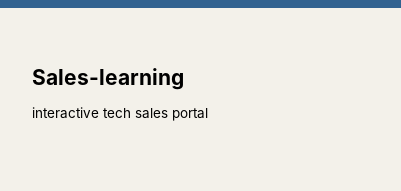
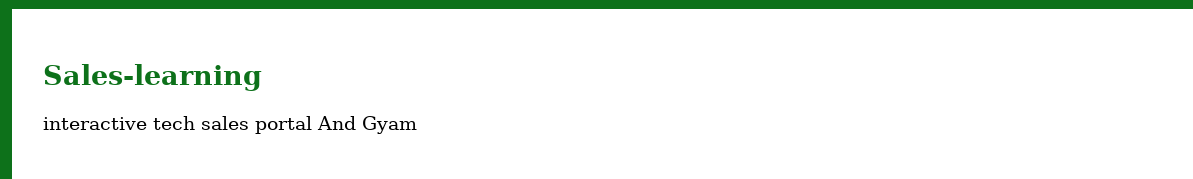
(208, 114) none -> [317,116,417,134] And Gyam

